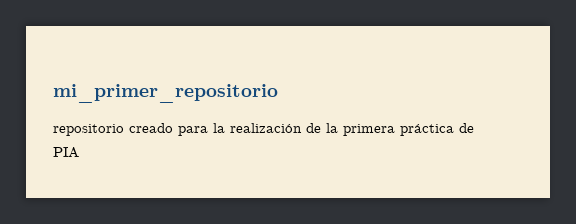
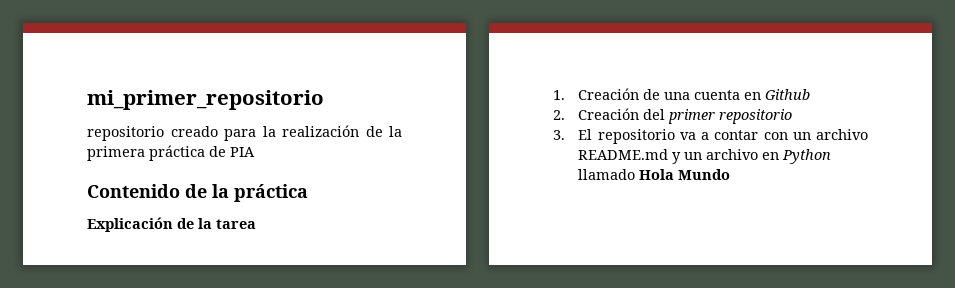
(79, 152) none -> [87,184,308,202] [87,217,256,232] [553,88,811,100] [553,108,793,124] [553,129,868,144] [578,149,832,164] [578,169,731,180] // Contenido de la práctica // Explicación de la tarea // 1. Creación de una cuenta en Github // 2. Creación del primer repositorio // 3. El repositorio va a contar con un archivo README.md y un archivo en Python llamado Hola Mundo

